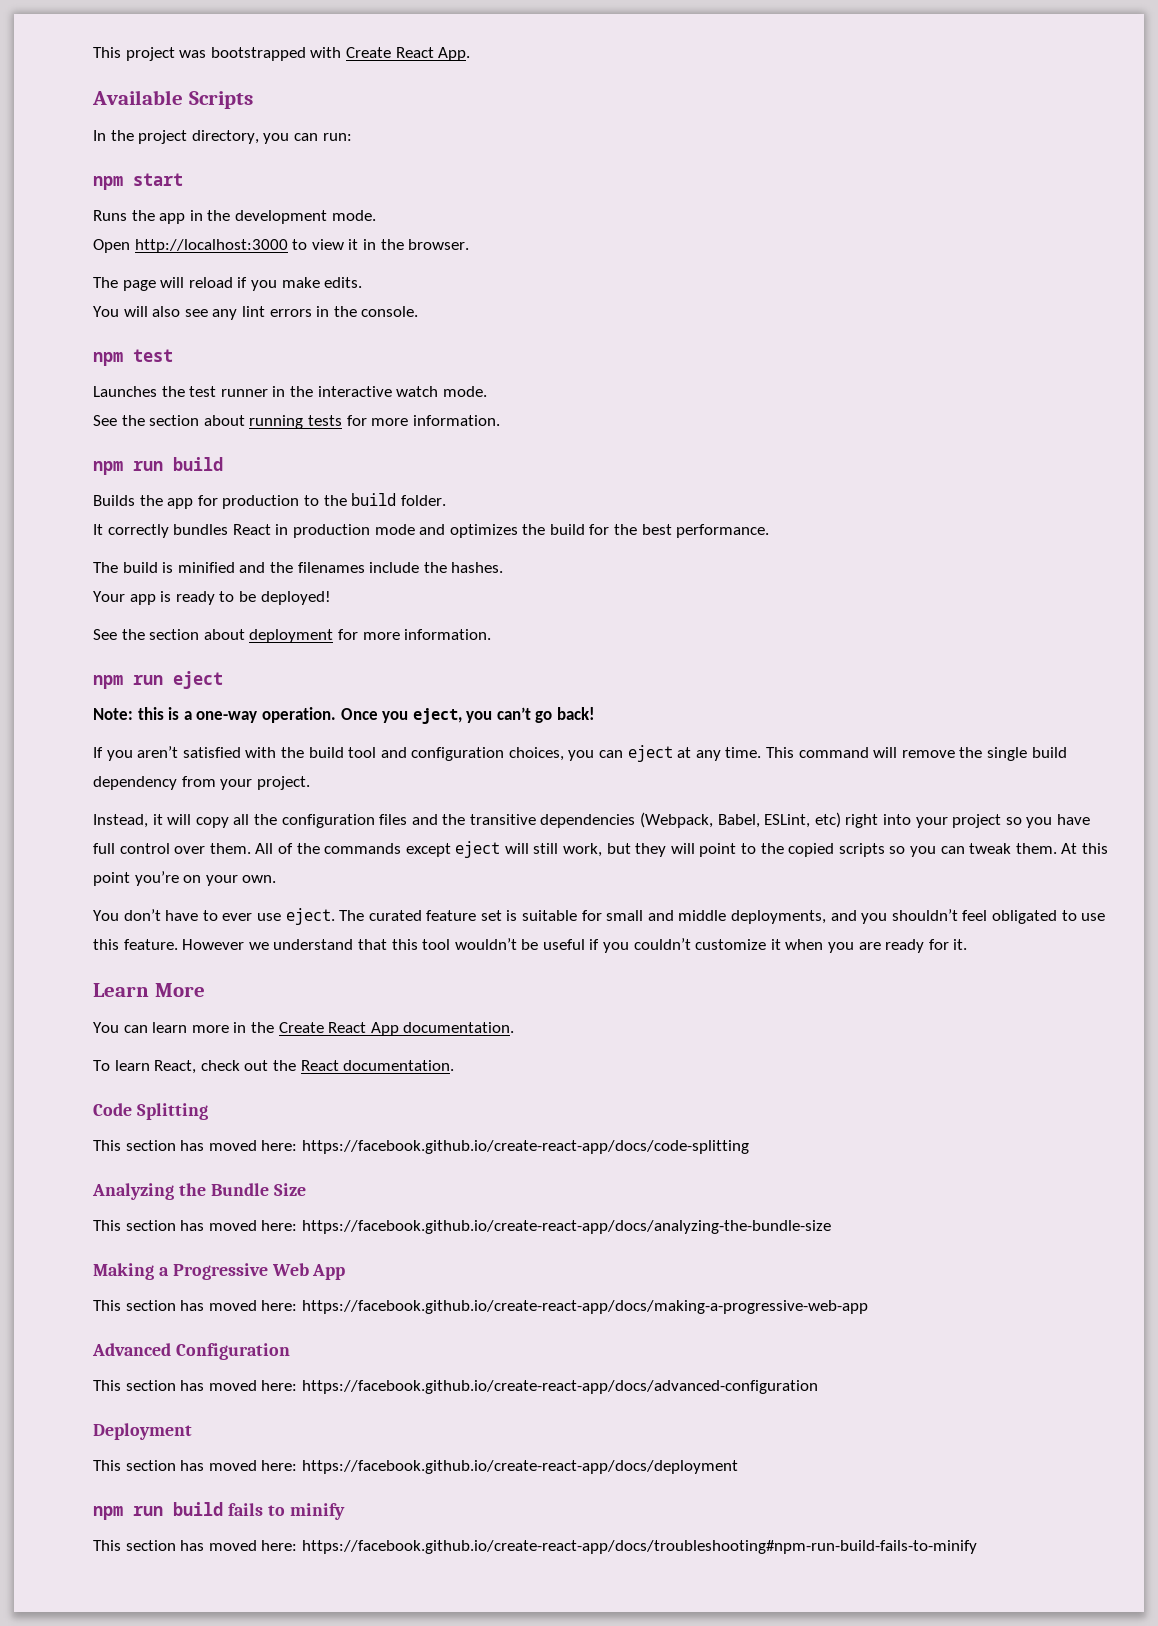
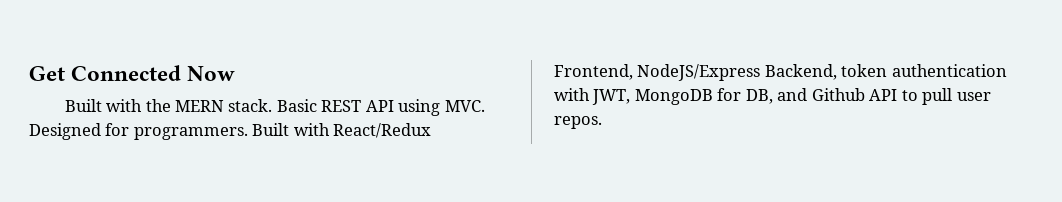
[93,47,471,61] [92,90,253,109] [93,130,352,144] [93,173,183,190] [93,210,376,224] [93,239,470,253] [93,277,363,291] [93,306,419,320] [93,349,173,366] [93,386,487,397] [93,415,500,429] [93,457,223,475] [93,493,446,509] [93,524,770,538] [93,562,504,573] [93,591,331,605] [93,629,492,643] [93,671,223,689] [93,707,596,724] [93,745,1067,762] [93,776,310,790] [93,812,1090,828] [93,841,1108,858] [93,871,277,886] [93,908,1106,925] [93,938,968,953] [93,983,205,997] [93,1022,515,1036] [93,1060,455,1074] [93,1103,208,1120] [93,1140,749,1154] [92,1183,306,1200] [93,1220,831,1234] [93,1263,346,1280] [93,1300,868,1314] [92,1343,290,1360] [93,1380,818,1394] [93,1423,192,1440] [93,1460,738,1474] [93,1502,345,1520] [93,1540,977,1554] This project was bootstrapped with Create React App. // Available Scripts // In the project directory, you can run: // npm start // Runs the app in the development mode. // Open http://localhost:3000 to view it in the browser. // The page will reload if you make edits. // You will also see any lint errors in the console. // npm test // Launches the test runner in the interactive watch mode. // See the section about running tests for more information. // npm run build // Builds the app for production to the build folder. // It correctly bundles React in production mode and optimizes the build for the best performance. // The build is minified and the filenames include the hashes. // Your app is ready to be deployed! // See the section about deployment for more information. // npm run eject // Note: this is a one-way operation. Once you eject, you can’t go back! // If you aren’t satisfied with the build tool and configuration choices, you can eject at any time. This command will remove the single build dependency from your project. // Instead, it will copy all the configuration files and the transitive dependencies (Webpack, Babel, ESLint, etc) right into your project so you have full control over them. All of the commands except eject will still work, but they will point to the copied scripts so you can tweak them. At this point you’re on your own. // You don’t have to ever use eject. The curated feature set is suitable for small and middle deployments, and you shouldn’t feel obligated to use this feature. However we understand that this tool wouldn’t be useful if you couldn’t customize it when you are ready for it. // Learn More // You can learn more in the Create React App documentation. // To learn React, check out the React documentation. // Code Splitting // This section has moved here: https://facebook.github.io/create-react-app/docs/code-splitting // Analyzing the Bundle Size // This section has moved here: https://facebook.github.io/create-react-app/docs/analyzing-the-bundle-size // Making a Progressive Web App // This section has moved here: https://facebook.github.io/create-react-app/docs/making-a-progressive-web-app // Advanced Configuration // This section has moved here: https://facebook.github.io/create-react-app/docs/advanced-configuration // Deployment // This section has moved here: https://facebook.github.io/create-react-app/docs/deployment // npm run build fails to minify // This section has moved here: https://facebook.github.io/create-react-app/docs/troubleshooting#npm-run-build-fails-to-minify -> [29,65,236,81] [64,99,485,116] [29,123,432,140] [554,64,1007,81] [554,88,991,105] [554,116,602,129] Get Connected Now // Built with the MERN stack. Basic REST API using MVC. Designed for programmers. Built with React/Redux Frontend, NodeJS/Express Backend, token authentication with JWT, MongoDB for DB, and Github API to pull user repos.

